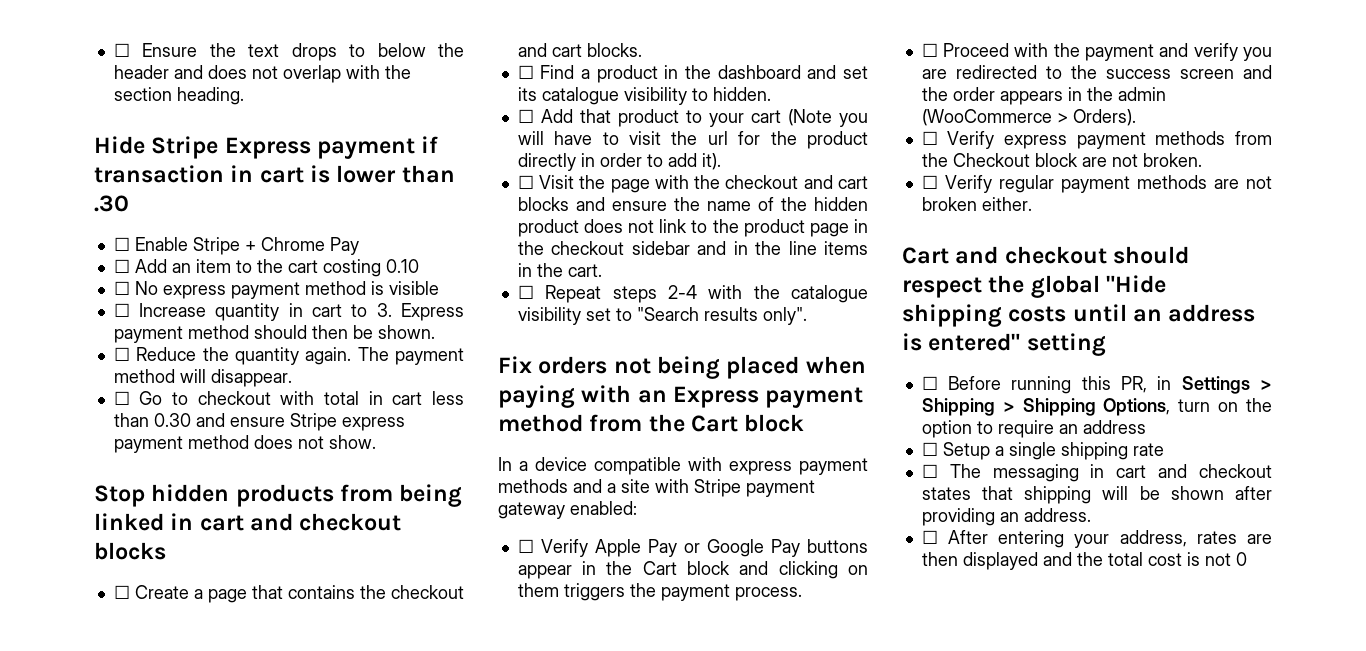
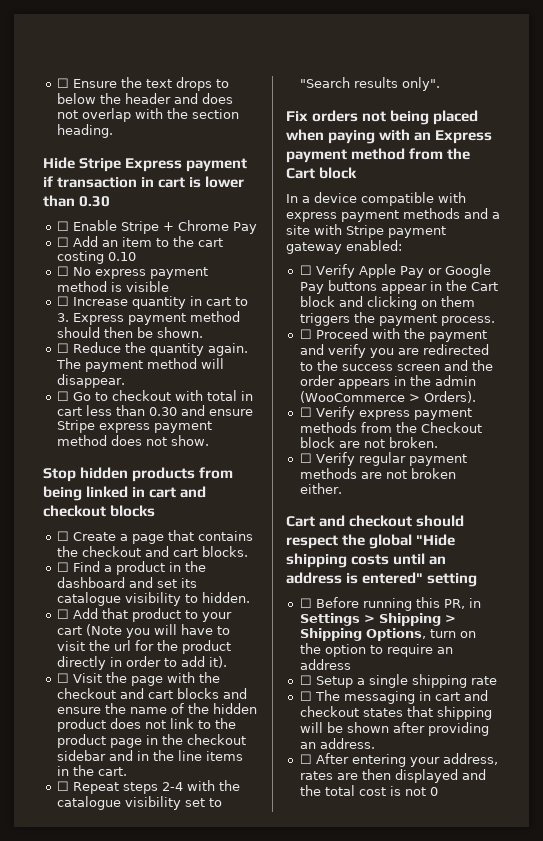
[94,195,129,212] .30 -> [79,196,111,207] 0.30

